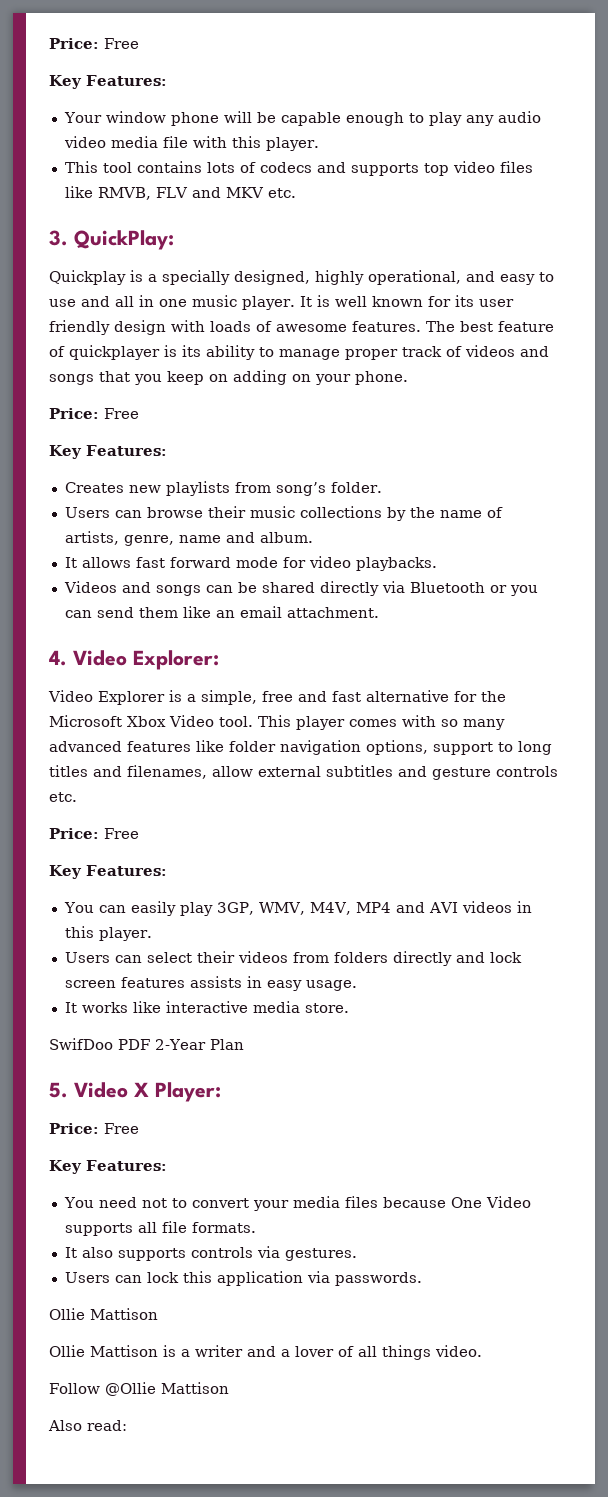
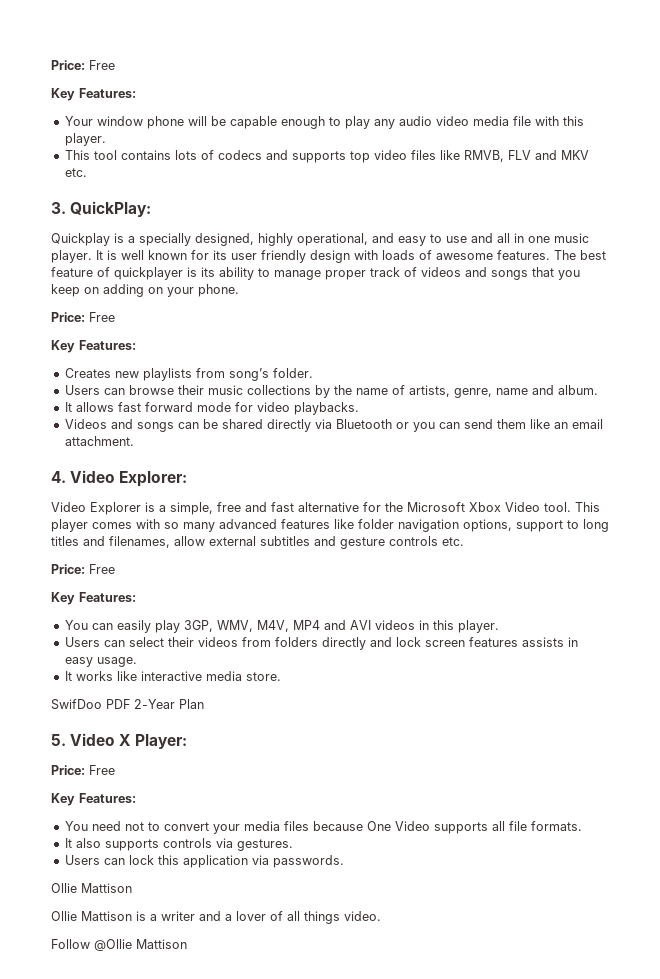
[48,1420,127,1431] // Also read: -> (187, 944) none

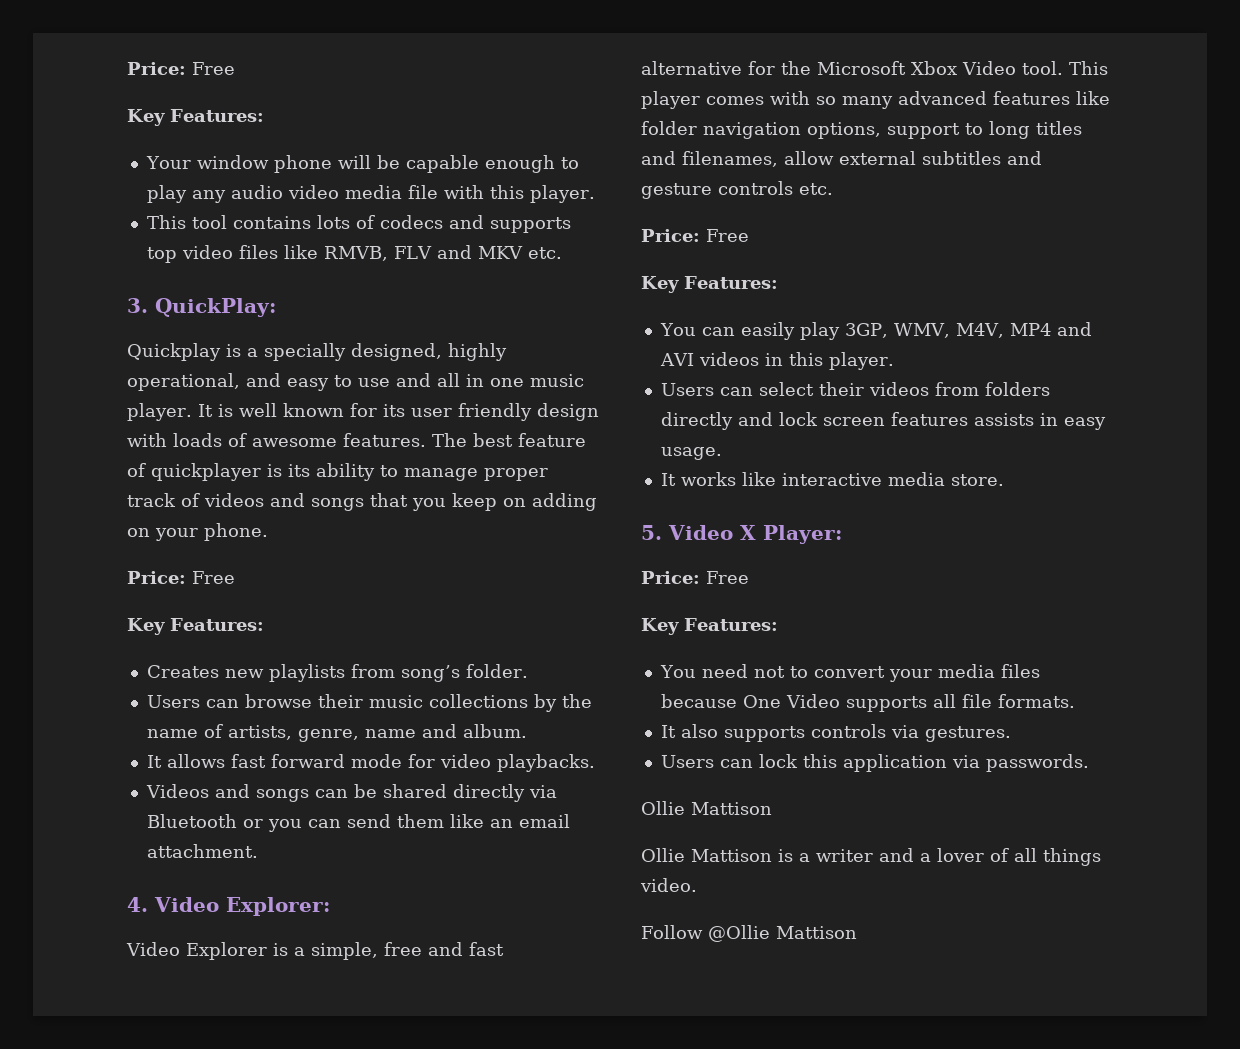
[51,699,204,710] // SwifDoo PDF 2-Year Plan -> (1004, 480) none

